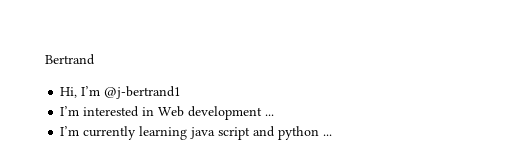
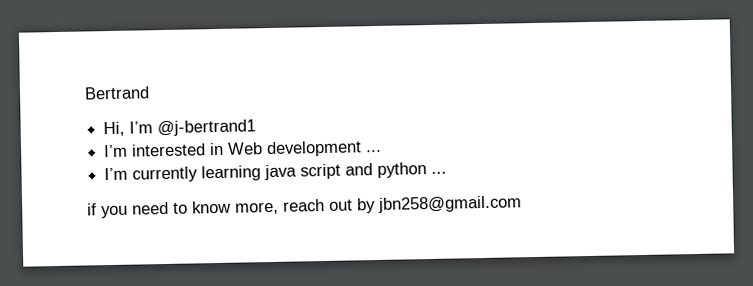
(333, 135) none -> [87,195,522,219] // if you need to know more, reach out by jbn258@gmail.com

